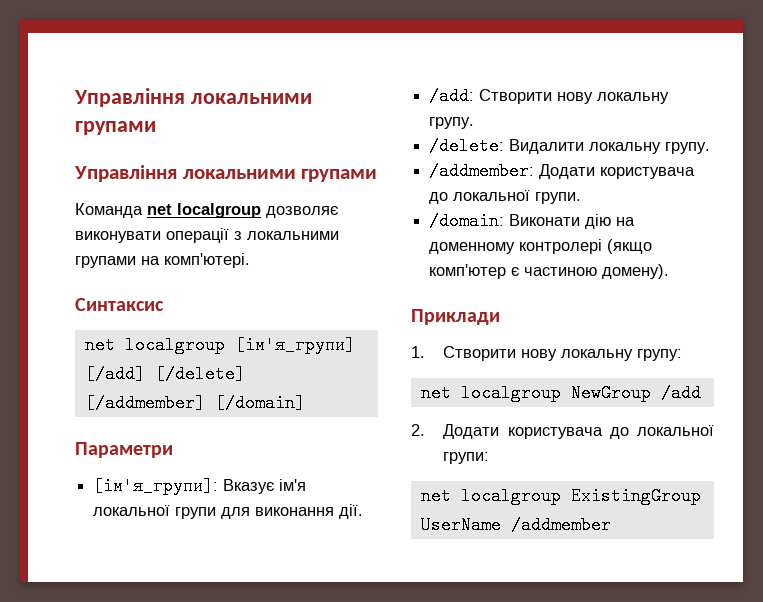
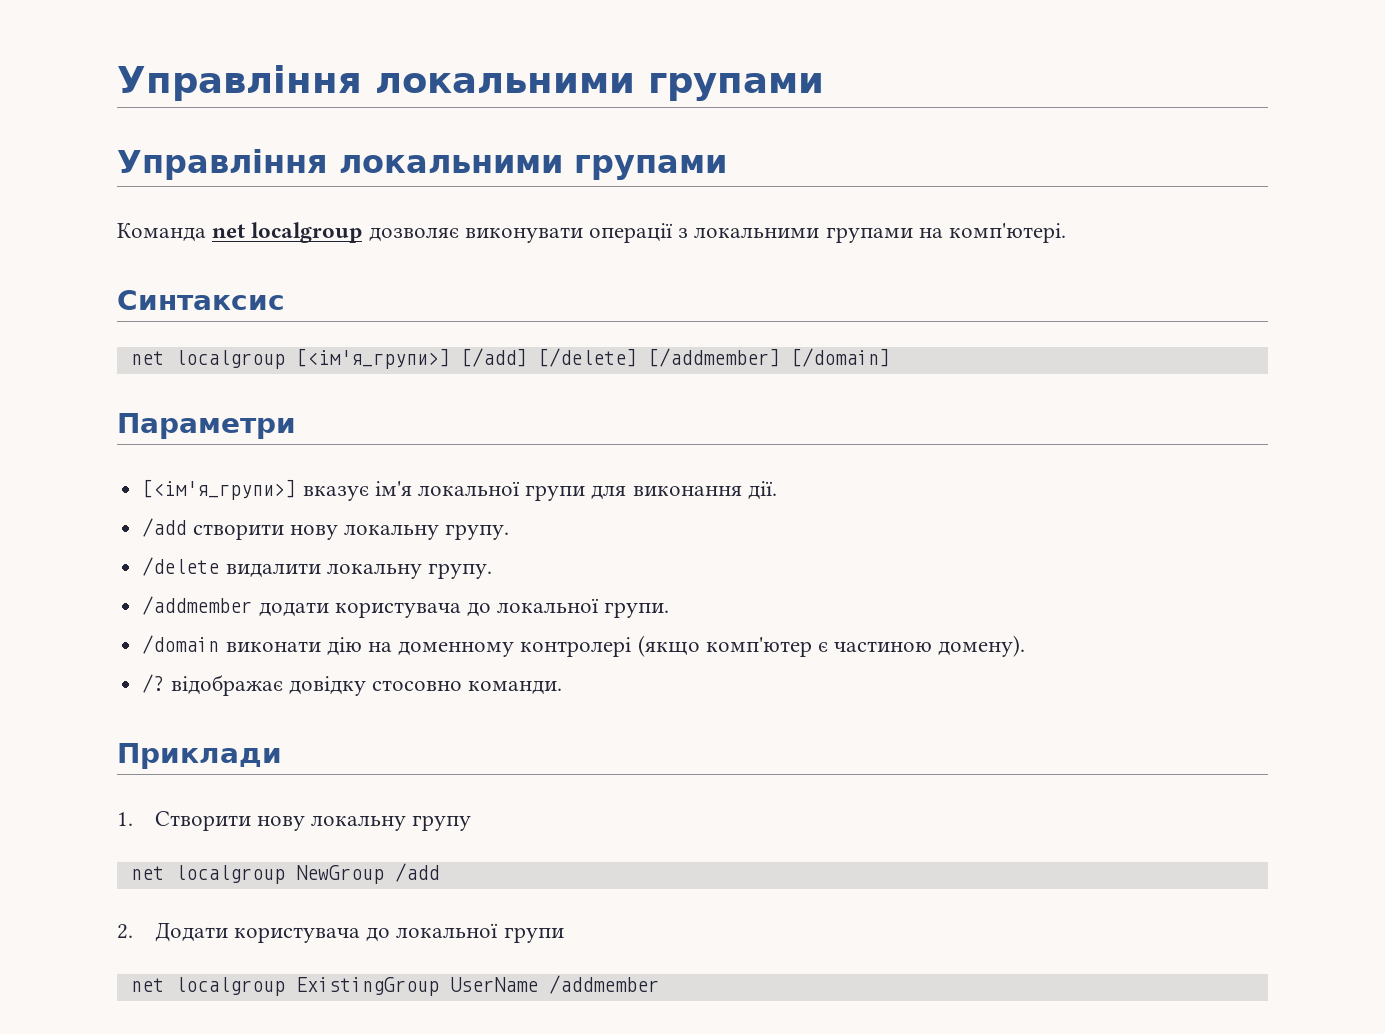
[234,336,355,354] [ім'я_групи] -> [295,348,450,369] [<ім'я_групи>]
[93,477,275,495] [ім'я_групи]: Вказує -> [142,479,369,501] [<ім'я_групи>] вказує
[429,87,553,105] /add: Створити -> [142,518,284,540] /add створити
[429,137,711,155] [429,162,596,180] /delete: Видалити локальну групу. // /addmember: Додати -> [142,557,492,579] [142,596,329,617] /delete видалити локальну групу. // /addmember додати
[429,212,581,230] /domain: Виконати -> [142,635,321,654] /domain виконати
(670, 271) none -> [142,674,563,696] // /? відображає довідку стосовно команди.
[637,349,683,361] групу: -> [412,815,472,831] групу
[443,452,490,464] групи: -> [503,927,564,943] групи

